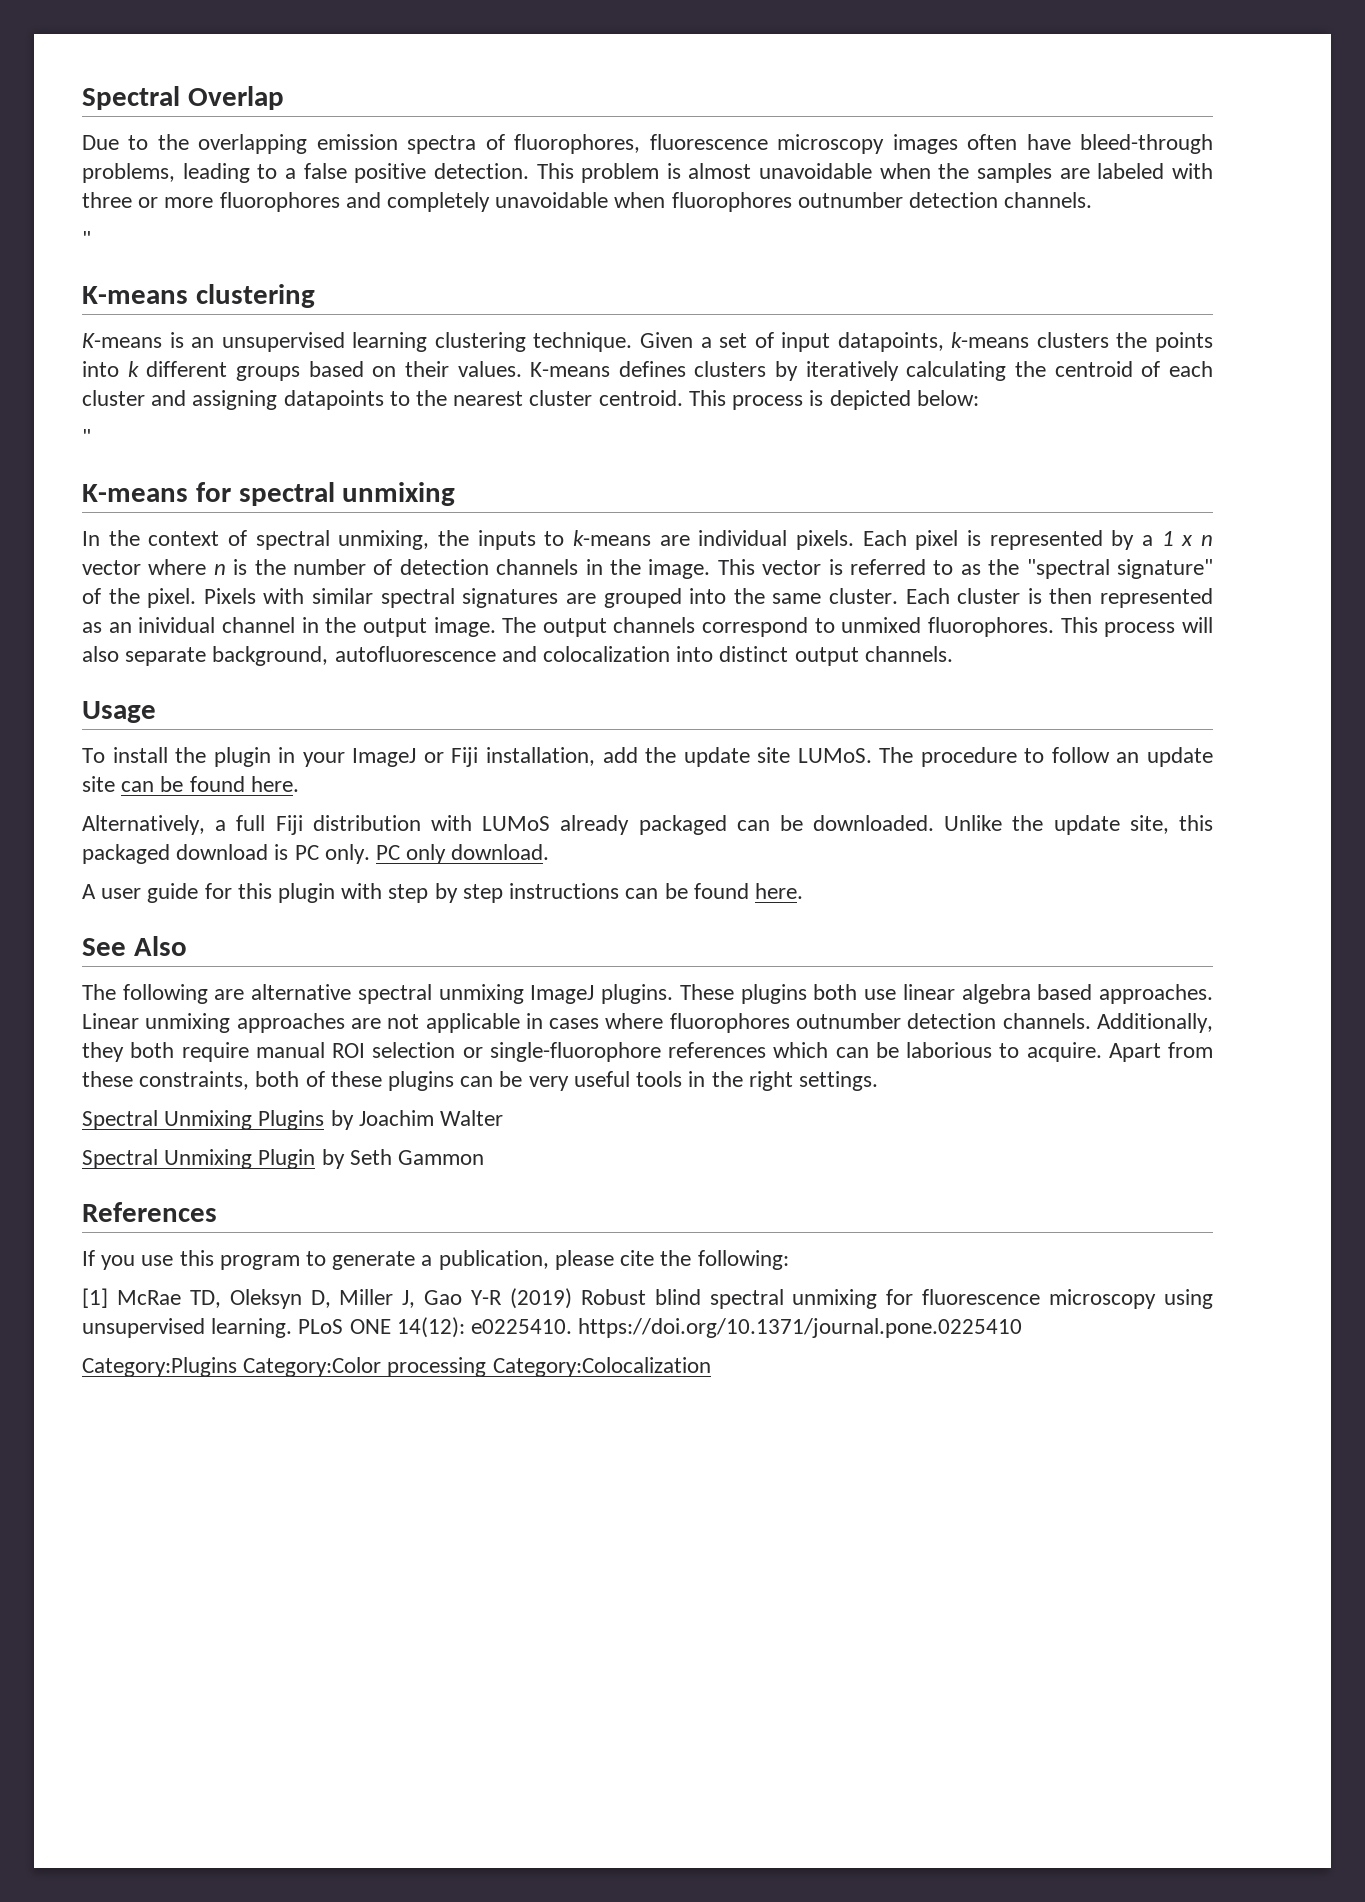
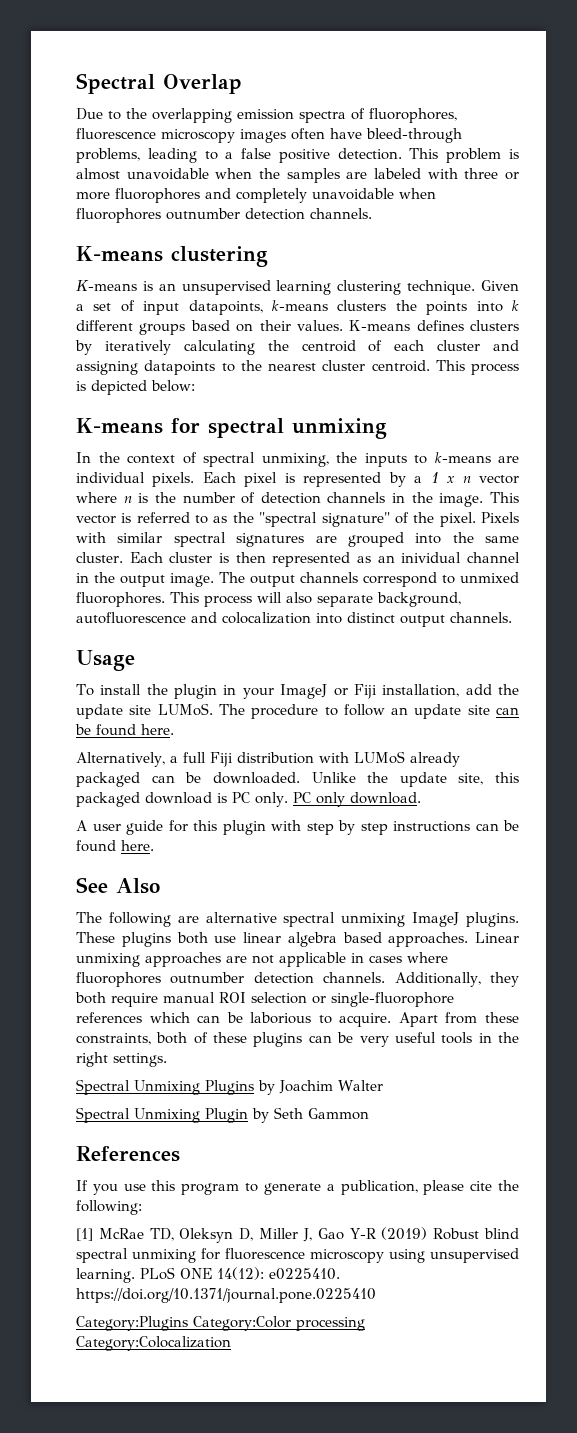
[82,231,91,247] // " -> (372, 213) none
[82,429,91,445] // " -> (195, 386) none

